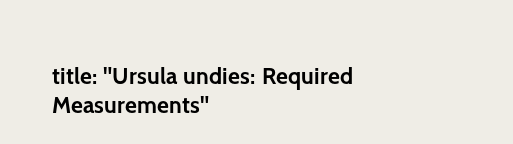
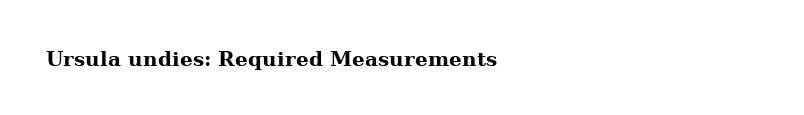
[52,67,179,84] title: "Ursula -> [46,51,121,66] Ursula
[52,96,209,113] Measurements" -> [330,51,497,66] Measurements

